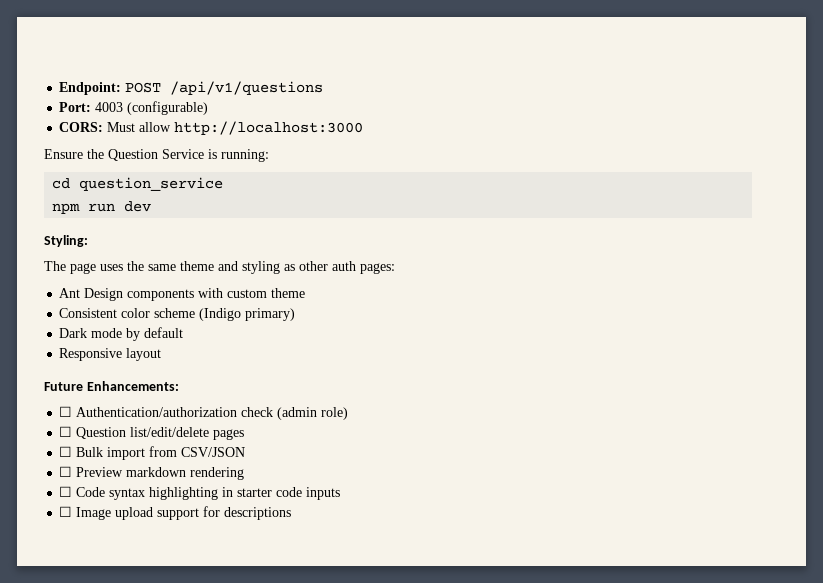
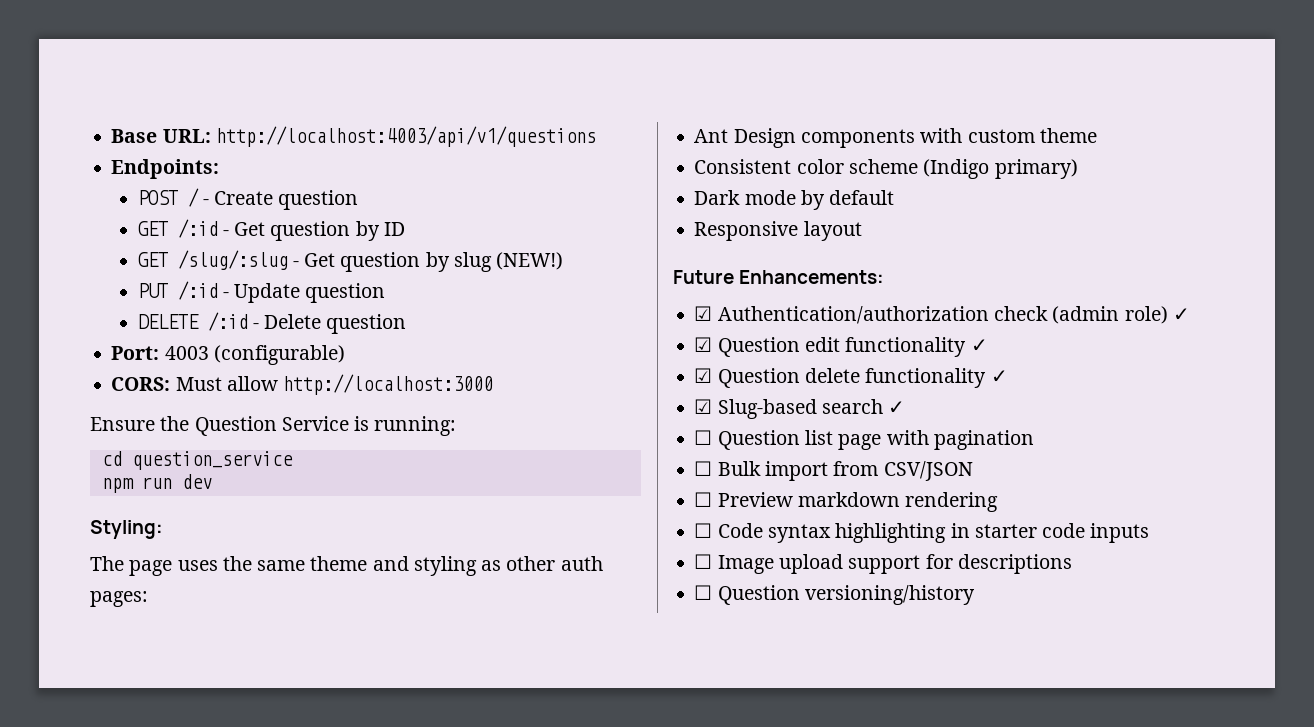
[59,81,324,95] Endpoint: POST /api/v1/questions -> [111,126,596,147] [111,159,220,179] [137,188,359,210] [137,219,405,241] [137,250,564,272] [137,281,386,303] [137,312,407,334] Base URL: http://localhost:4003/api/v1/questions // Endpoints: // POST / - Create question // GET /:id - Get question by ID // GET /slug/:slug - Get question by slug (NEW!) // PUT /:id - Update question // DELETE /:id - Delete question
[59,406,73,417] ☐ -> [694,306,713,321] ☑
[59,426,245,440] // ☐ Question list/edit/delete pages -> [1172,308,1190,321] [694,337,988,357] [694,368,1008,388] [694,399,906,419] [694,430,1034,450] ✓ // ☑ Question edit functionality ✓ // ☑ Question delete functionality ✓ // ☑ Slug-based search ✓ // ☐ Question list page with pagination
(292, 513) none -> [694,585,975,605] // ☐ Question versioning/history

